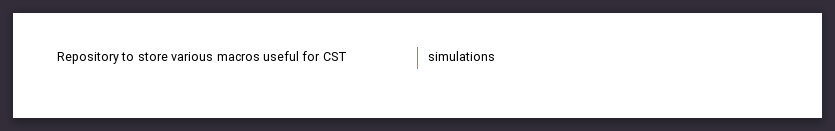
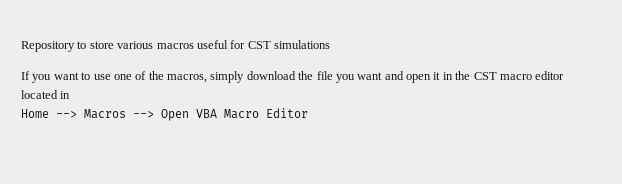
(495, 56) none -> [21,71,565,83] [21,90,71,99] [21,108,308,121] // If you want to use one of the macros, simply download the file you want and open it in the CST macro editor located in // Home --> Macros --> Open VBA Macro Editor

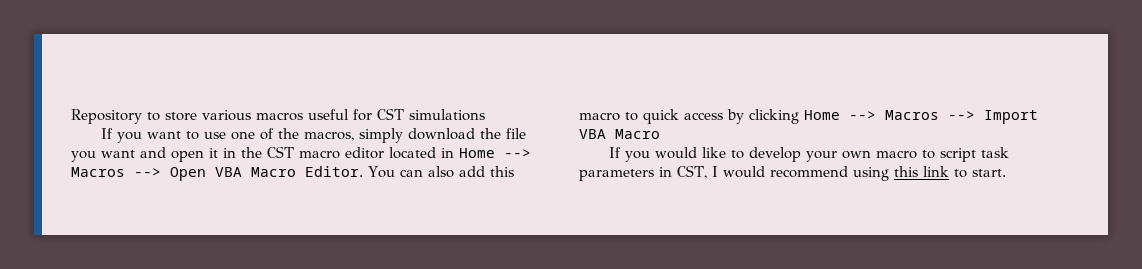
(71, 95) // -> (454, 153) none
[266,108,308,118] Editor -> [305,166,514,178] [579,109,1038,124] [579,129,660,139] [609,147,1010,162] [579,165,1006,181] Editor. You can also add this macro to quick access by clicking Home --> Macros --> Import VBA Macro // If you would like to develop your own macro to script task parameters in CST, I would recommend using this link to start.

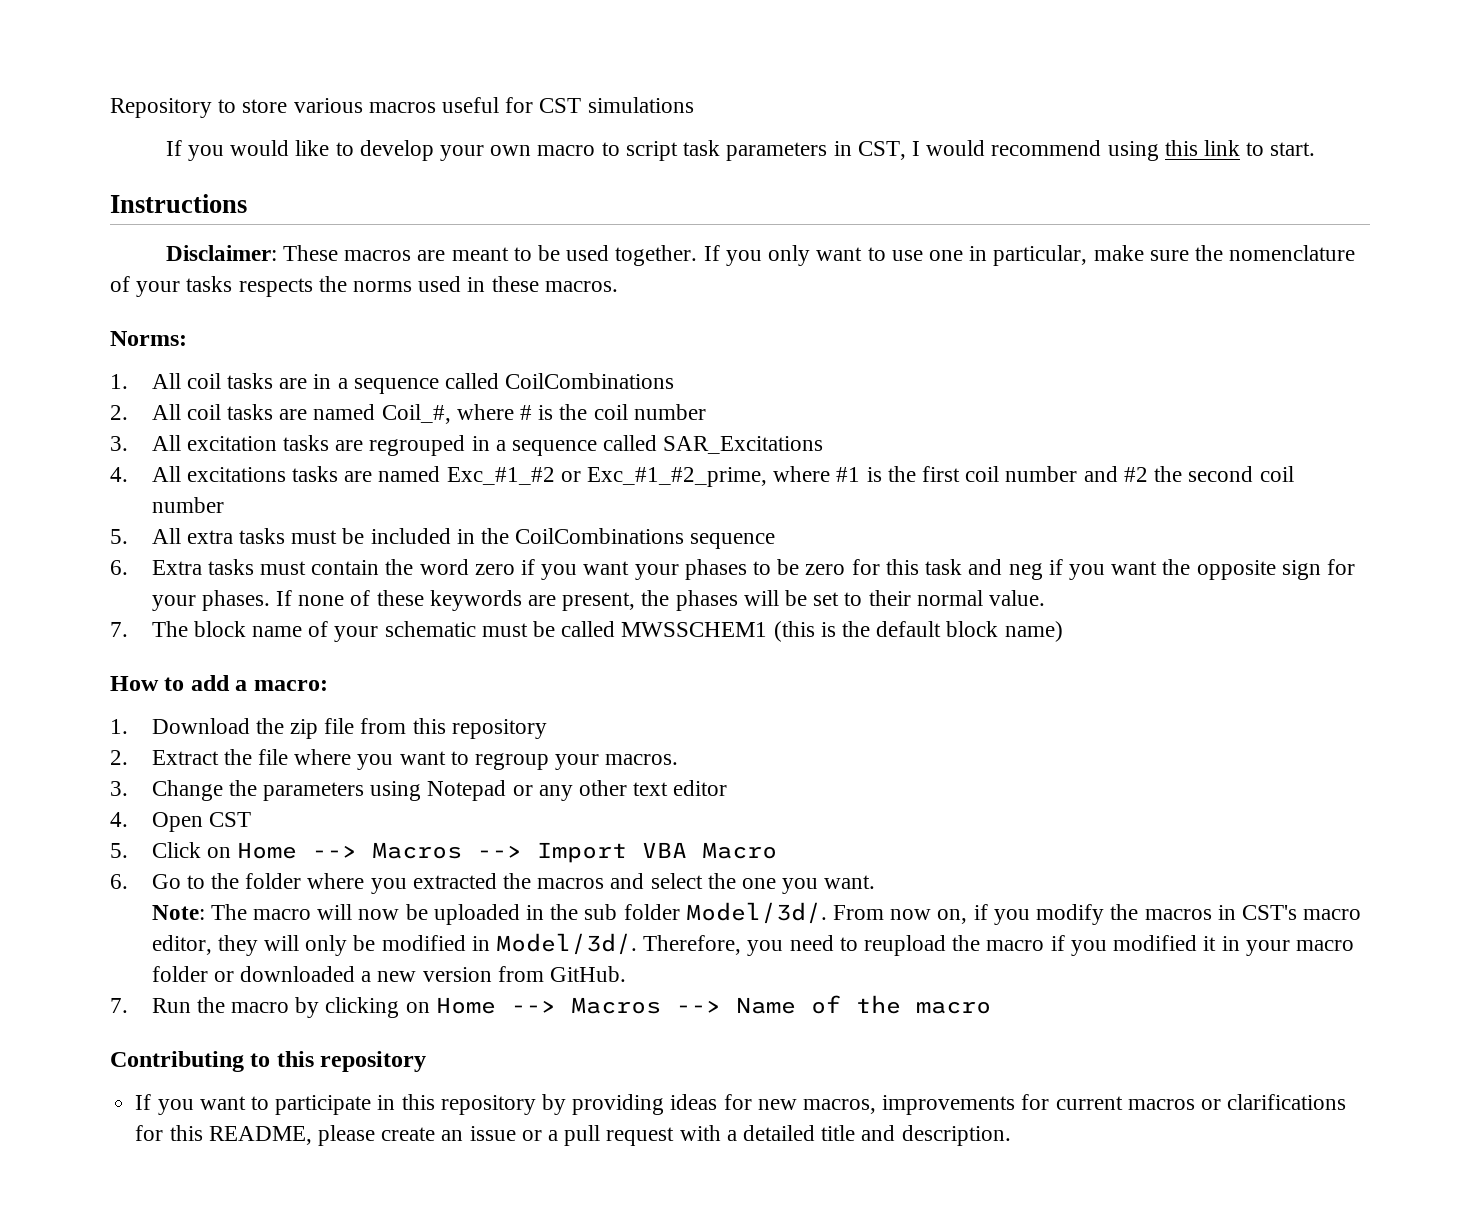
[101,128,527,143] [71,146,531,162] [71,166,514,181] [579,109,1038,124] [579,129,660,139] // If you want to use one of the macros, simply download the file you want and open it in the CST macro editor located in Home --> Macros --> Open VBA Macro Editor. You can also add this macro to quick access by clicking Home --> Macros --> Import VBA Macro -> (694, 105) none
(1006, 173) none -> [110,194,247,213] [165,245,1356,266] [110,276,618,297] [110,331,187,346] [110,373,675,394] [110,404,706,424] [110,435,824,456] [110,466,1294,487] [151,497,224,513] [110,528,776,549] [110,559,1356,580] [151,590,1046,611] [110,621,1063,642] [110,675,328,691] [110,718,547,739] [110,749,679,770] [110,780,728,801] [110,812,251,832] [110,842,777,863] [110,873,876,894] [151,902,1362,925] [151,933,1354,956] [151,966,627,982] [110,995,991,1018] [110,1051,427,1072] [135,1094,1347,1115] [135,1125,1011,1146] // Instructions // Disclaimer: These macros are meant to be used together. If you only want to use one in particular, make sure the nomenclature of your tasks respects the norms used in these macros. // Norms: // 1. All coil tasks are in a sequence called CoilCombinations // 2. All coil tasks are named Coil_#, where # is the coil number // 3. All excitation tasks are regrouped in a sequence called SAR_Excitations // 4. All excitations tasks are named Exc_#1_#2 or Exc_#1_#2_prime, where #1 is the first coil number and #2 the second coil number // 5. All extra tasks must be included in the CoilCombinations sequence // 6. Extra tasks must contain the word zero if you want your phases to be zero for this task and neg if you want the opposite sign for your phases. If none of these keywords are present, the phases will be set to their normal value. // 7. The block name of your schematic must be called MWSSCHEM1 (this is the default block name) // How to add a macro: // 1. Download the zip file from this repository // 2. Extract the file where you want to regroup your macros. // 3. Change the parameters using Notepad or any other text editor // 4. Open CST // 5. Click on Home --> Macros --> Import VBA Macro // 6. Go to the folder where you extracted the macros and select the one you want. // Note: The macro will now be uploaded in the sub folder Model/3d/. From now on, if you modify the macros in CST's macro editor, they will only be modified in Model/3d/. Therefore, you need to reupload the macro if you modified it in your macro folder or downloaded a new version from GitHub. // 7. Run the macro by clicking on Home --> Macros --> Name of the macro // Contributing to this repository // If you want to participate in this repository by providing ideas for new macros, improvements for current macros or clarifications for this README, please create an issue or a pull request with a detailed title and description.

